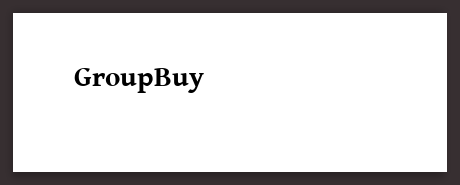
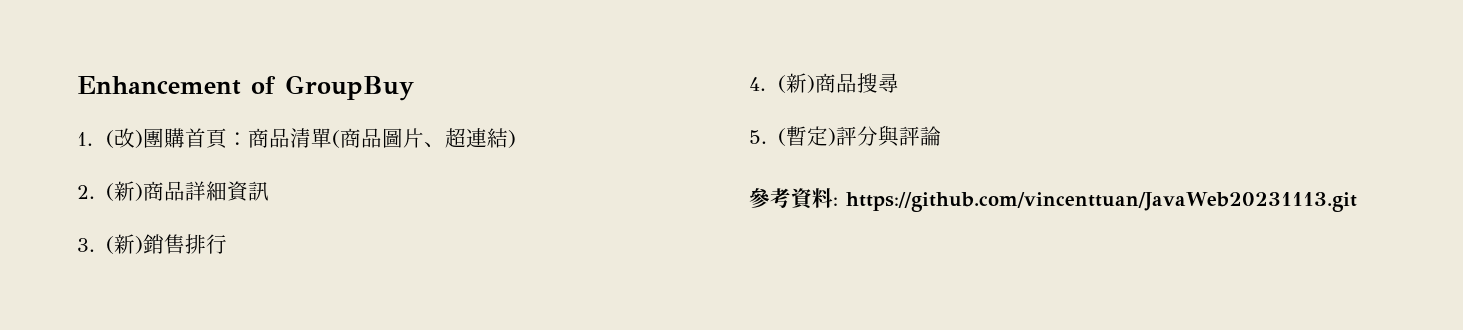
(74, 80) none -> [77,76,276,95] Enhancement of
(204, 80) none -> [77,128,517,149] [77,181,270,202] [77,234,228,254] [749,73,900,93] [749,125,942,147] [749,188,1357,212] // 1. (改)團購首頁：商品清單(商品圖片、超連結) // 2. (新)商品詳細資訊 // 3. (新)銷售排行 // 4. (新)商品搜尋 // 5. (暫定)評分與評論 // 參考資料: https://github.com/vincenttuan/JavaWeb20231113.git

